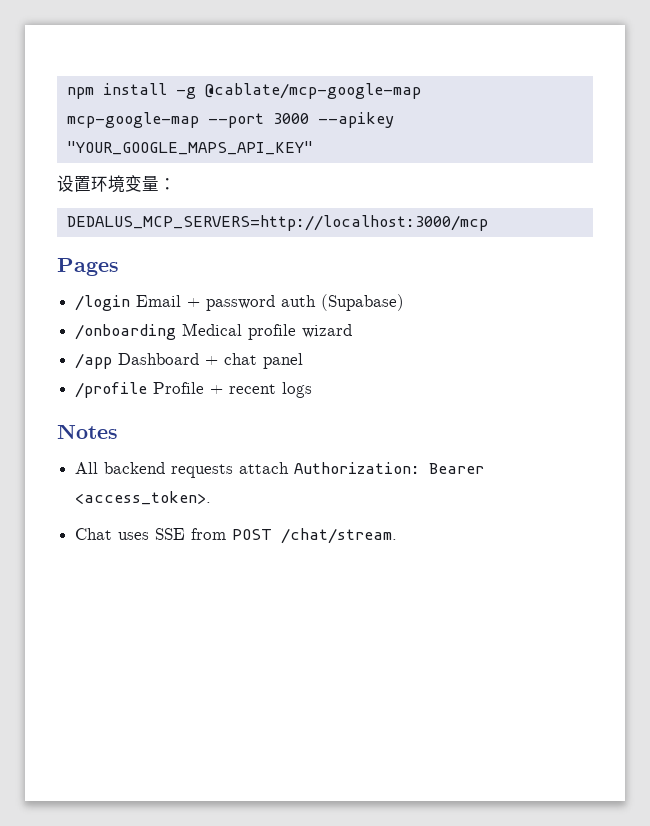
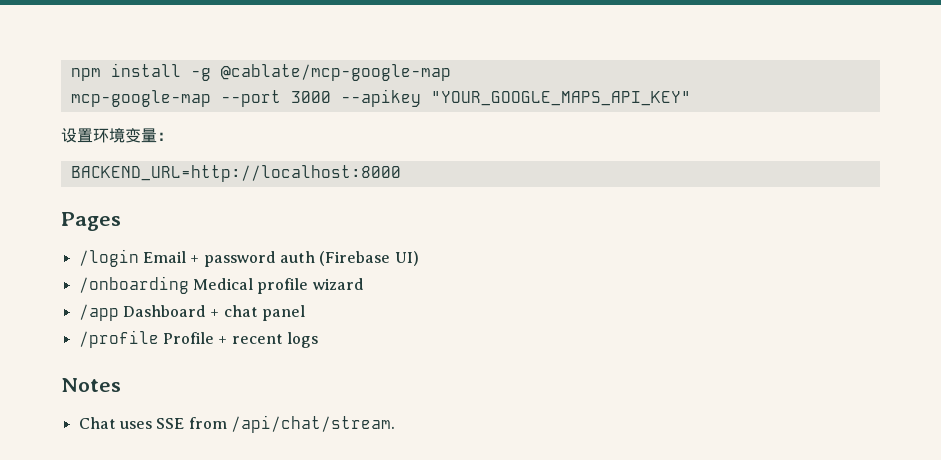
[66,215,488,231] DEDALUS_MCP_SERVERS=http://localhost:3000/mcp -> [70,165,401,182] BACKEND_URL=http://localhost:8000
[321,294,405,311] (Supabase) -> [319,251,419,266] (Firebase UI)
[75,462,485,478] [75,491,212,505] // All backend requests attach Authorization: Bearer <access_token>. -> (121, 385) none
[232,528,398,544] POST /chat/stream. -> [230,415,395,433] /api/chat/stream.

